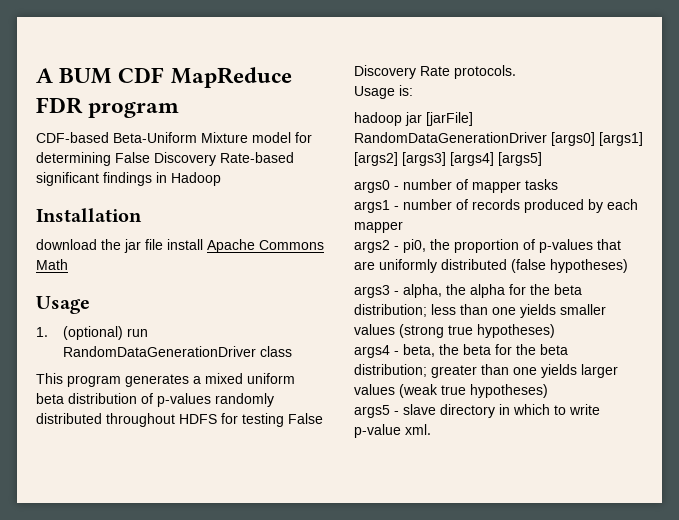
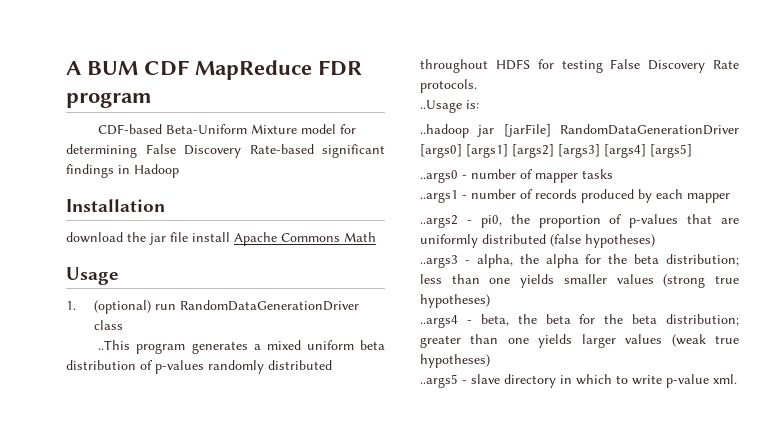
[36,373,63,384] This -> [98,340,131,350] ..This
[354,86,395,99] Usage -> [420,100,462,113] ..Usage
[354,112,402,126] hadoop -> [420,124,469,138] ..hadoop
[354,180,390,193] args0 -> [420,170,458,183] ..args0
[354,200,390,213] args1 -> [420,190,458,203] ..args1
[354,240,390,253] args2 -> [420,215,458,228] ..args2
[354,285,390,298] args3 -> [420,255,458,268] ..args3
[354,345,390,358] args4 -> [420,315,458,328] ..args4
[354,405,390,418] args5 -> [420,374,458,388] ..args5

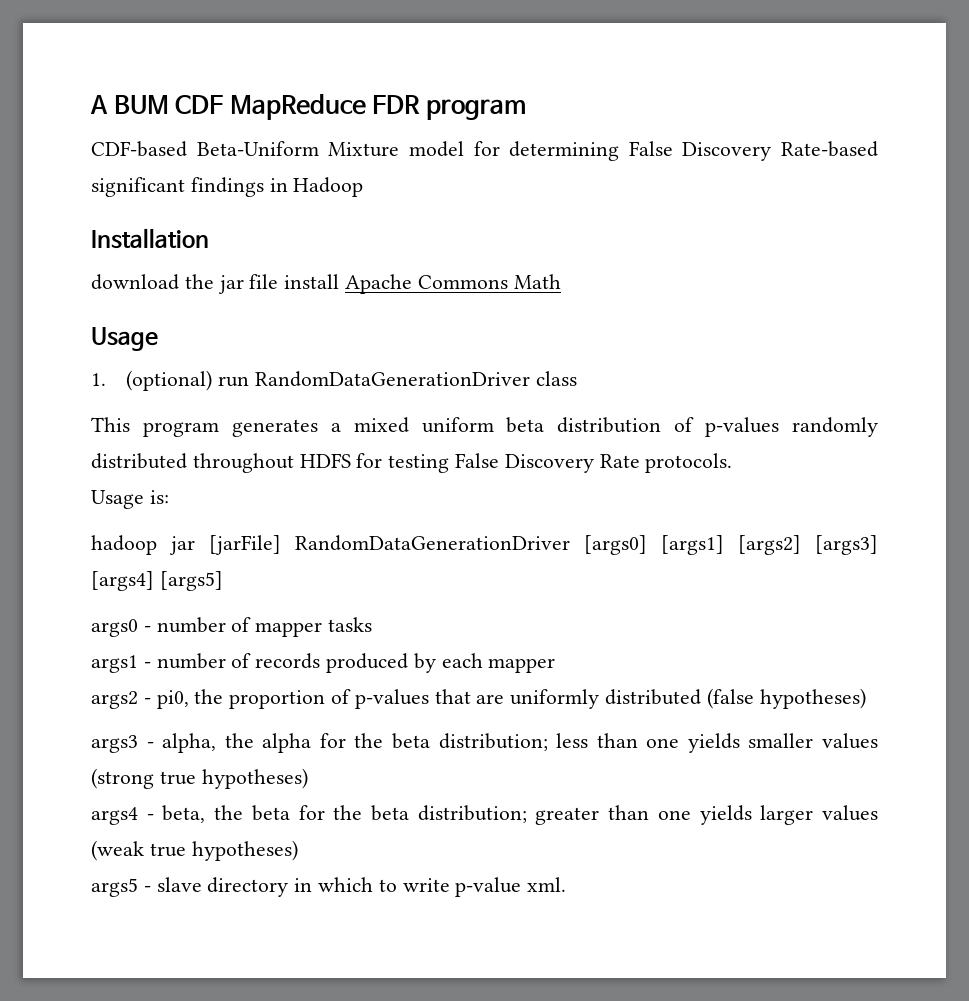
[98,340,131,350] ..This -> [91,417,130,432] This
[420,100,462,113] ..Usage -> [91,490,144,509] Usage
[420,124,469,138] ..hadoop -> [91,535,157,555] hadoop
[420,170,458,183] ..args0 -> [91,619,138,637] args0
[420,190,458,203] ..args1 -> [91,655,138,673] args1
[420,215,458,228] ..args2 -> [91,691,138,709] args2
[420,255,458,268] ..args3 -> [91,735,138,753] args3
[420,315,458,328] ..args4 -> [91,807,138,825] args4
[420,374,458,388] ..args5 -> [91,878,138,897] args5

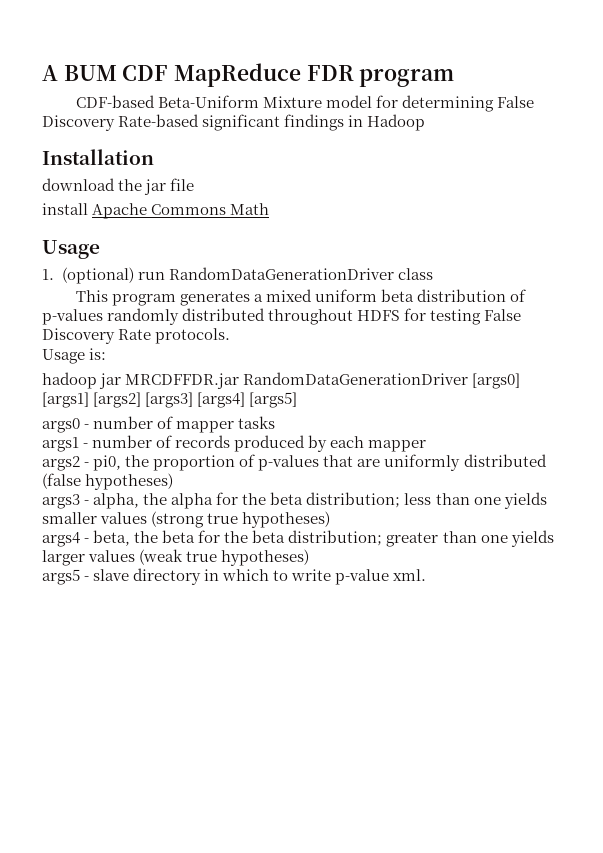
(279, 281) none -> (195, 184) //
[209,535,281,555] [jarFile] -> [125,373,240,389] MRCDFFDR.jar

